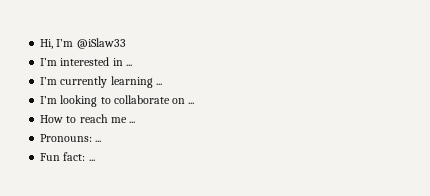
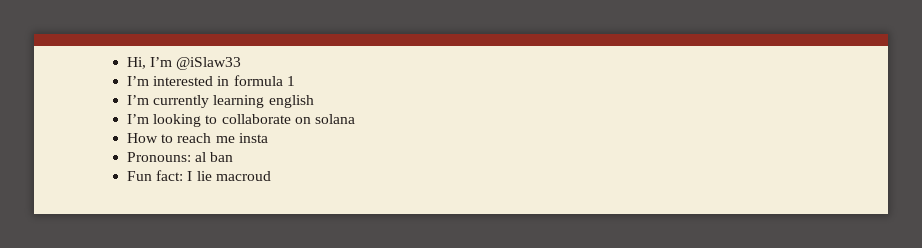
[125,64,132,66] ... -> [233,75,295,86] formula 1
[155,83,162,85] ... -> [268,95,314,108] english
[188,102,195,104] ... -> [314,114,355,124] solana
[129,121,136,123] ... -> [238,133,268,143] insta
[95,140,102,142] ... -> [195,152,234,162] al ban
[88,159,95,161] ... -> [187,171,271,181] I lie macroud

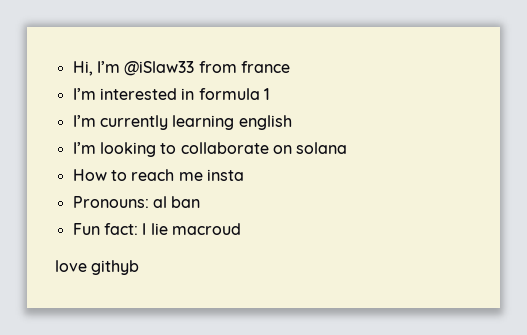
(242, 63) none -> [198,61,290,73] from france
(271, 176) none -> [55,260,140,275] // love githyb

